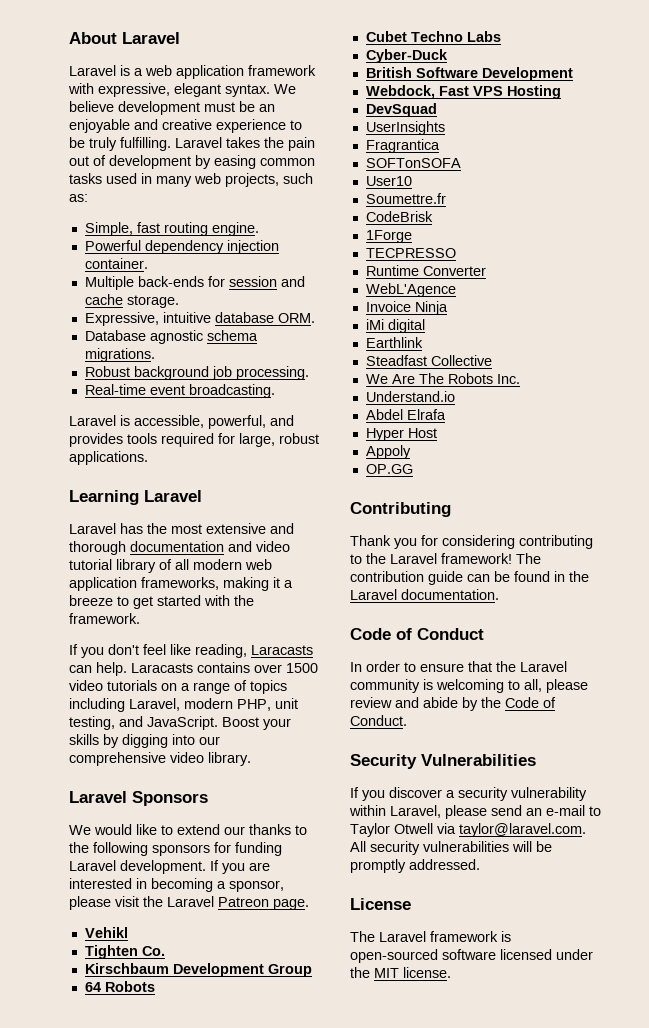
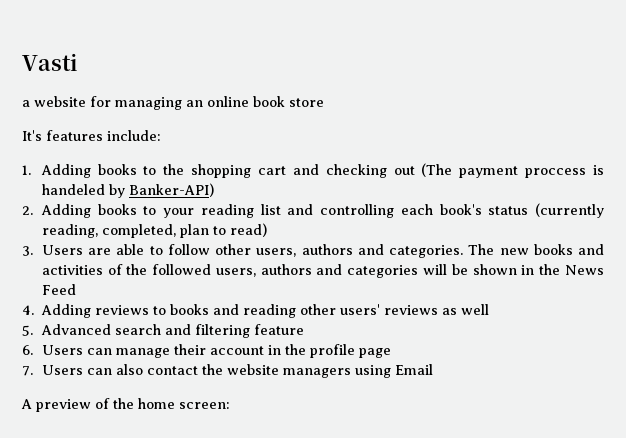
[69,32,180,44] [69,65,316,79] [68,83,296,97] [69,101,275,115] [69,119,302,133] [69,137,315,151] [69,155,315,169] [69,173,313,187] [69,194,88,202] [84,222,259,236] [84,240,279,254] [84,258,148,269] [84,276,305,290] [84,294,179,308] [84,312,315,326] [84,330,258,344] [84,348,155,362] [84,366,309,380] [84,384,275,398] [69,415,294,429] [69,433,319,447] [69,451,148,465] [69,490,202,505] [69,523,294,534] [69,541,290,555] [69,559,272,573] [69,577,293,591] [69,595,254,609] [69,613,140,624] [69,644,313,658] [69,662,318,676] [69,680,287,694] [69,698,298,712] [69,716,291,730] [69,734,220,748] [69,752,251,766] [69,791,208,806] [69,824,307,835] [69,842,282,856] [69,860,270,874] [69,878,284,892] [69,896,309,910] [84,927,128,938] [84,945,165,959] [84,963,312,977] [84,981,155,992] [365,31,501,42] [365,49,448,63] [365,67,573,81] [365,85,561,99] [365,103,437,117] [365,121,445,135] [365,139,440,153] [365,158,461,168] [365,176,412,186] [365,193,446,204] [365,211,433,222] [365,230,412,243] [365,248,456,258] [365,265,486,276] [365,283,456,297] [365,301,448,315] [365,319,425,333] [365,337,423,348] [365,355,492,366] [365,373,520,384] [365,391,455,402] [365,409,446,420] [365,428,437,441] [365,445,411,459] [365,464,413,474] [350,502,451,517] [350,535,593,549] [350,553,541,564] [350,571,589,585] [350,589,499,600] [350,628,484,640] [350,661,567,672] [350,679,588,693] [350,697,556,711] [350,715,407,726] [350,754,536,769] [350,787,587,801] [349,805,601,819] [350,823,586,837] [350,841,552,855] [350,859,480,873] [350,898,411,910] [350,931,511,942] [350,949,593,963] [350,967,451,978] About Laravel // Laravel is a web application framework with expressive, elegant syntax. We believe development must be an enjoyable and creative experience to be truly fulfilling. Laravel takes the pain out of development by easing common tasks used in many web projects, such as: // Simple, fast routing engine. // Powerful dependency injection container. // Multiple back-ends for session and cache storage. // Expressive, intuitive database ORM. // Database agnostic schema migrations. // Robust background job processing. // Real-time event broadcasting. // Laravel is accessible, powerful, and provides tools required for large, robust applications. // Learning Laravel // Laravel has the most extensive and thorough documentation and video tutorial library of all modern web application frameworks, making it a breeze to get started with the framework. // If you don't feel like reading, Laracasts can help. Laracasts contains over 1500 video tutorials on a range of topics including Laravel, modern PHP, unit testing, and JavaScript. Boost your skills by digging into our comprehensive video library. // Laravel Sponsors // We would like to extend our thanks to the following sponsors for funding Laravel development. If you are interested in becoming a sponsor, please visit the Laravel Patreon page. // Vehikl // Tighten Co. // Kirschbaum Development Group // 64 Robots // Cubet Techno Labs // Cyber-Duck // British Software Development // Webdock, Fast VPS Hosting // DevSquad // UserInsights // Fragrantica // SOFTonSOFA // User10 // Soumettre.fr // CodeBrisk // 1Forge // TECPRESSO // Runtime Converter // WebL'Agence // Invoice Ninja // iMi digital // Earthlink // Steadfast Collective // We Are The Robots Inc. // Understand.io // Abdel Elrafa // Hyper Host // Appoly // OP.GG // Contributing // Thank you for considering contributing to the Laravel framework! The contribution guide can be found in the Laravel documentation. // Code of Conduct // In order to ensure that the Laravel community is welcoming to all, please review and abide by the Code of Conduct. // Security Vulnerabilities // If you discover a security vulnerability within Laravel, please send an e-mail to Taylor Otwell via taylor@laravel.com. All security vulnerabilities will be promptly addressed. // License // The Laravel framework is open-sourced software licensed under the MIT license. -> [22,53,78,71] [22,96,324,110] [22,130,161,141] [22,163,604,178] [41,183,214,198] [22,203,605,218] [41,223,267,238] [22,244,604,258] [41,264,604,278] [41,284,76,295] [22,304,489,318] [22,324,304,338] [22,344,391,358] [22,364,433,378] [21,398,230,412] Vasti // a website for managing an online book store // It's features include: // 1. Adding books to the shopping cart and checking out (The payment proccess is handeled by Banker-API) // 2. Adding books to your reading list and controlling each book's status (currently reading, completed, plan to read) // 3. Users are able to follow other users, authors and categories. The new books and activities of the followed users, authors and categories will be shown in the News Feed // 4. Adding reviews to books and reading other users' reviews as well // 5. Advanced search and filtering feature // 6. Users can manage their account in the profile page // 7. Users can also contact the website managers using Email // A preview of the home screen:

